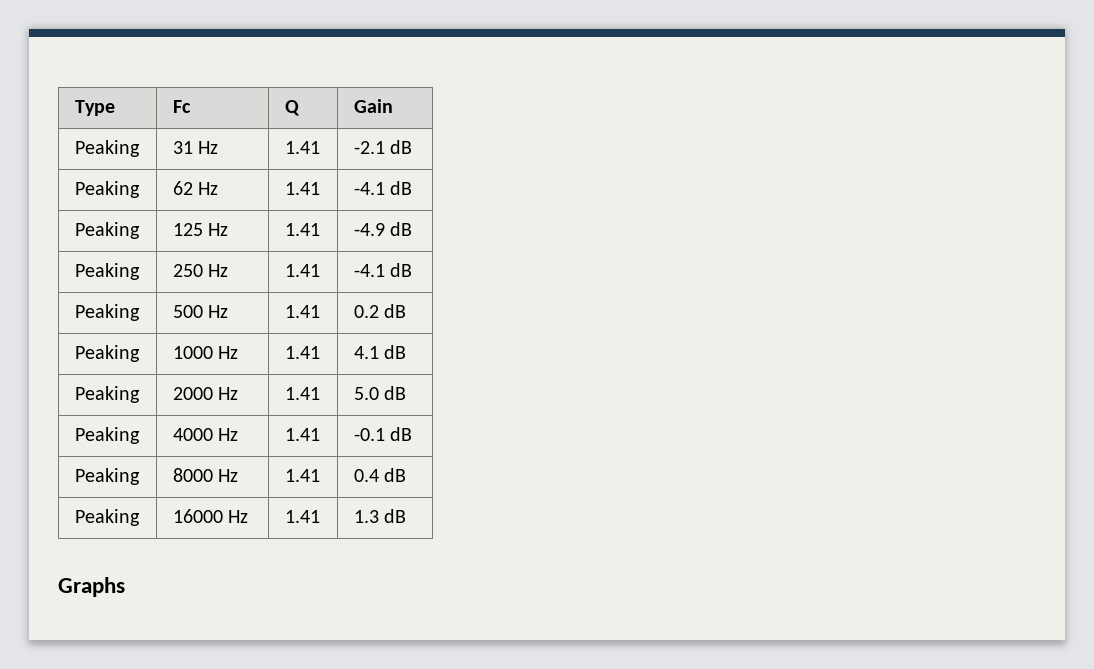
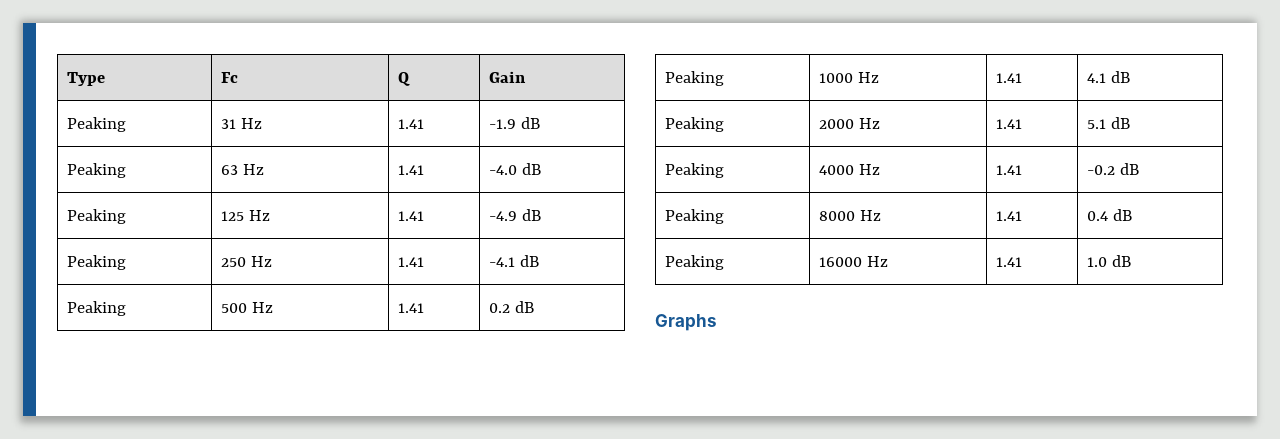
[353,140,413,154] [74,181,140,198] [172,181,219,195] [284,182,320,195] [353,182,385,195] -2.1 dB // Peaking | 62 Hz | 1.41 | -4.1 -> [489,117,541,129] [67,163,127,178] [221,164,265,175] [398,165,425,175] [489,165,518,175] -1.9 dB // Peaking | 63 Hz | 1.41 | -4.0
[353,387,379,400] 5.0 -> [1087,119,1107,129] 5.1
[353,428,385,441] -0.1 -> [1087,165,1116,175] -0.2
[353,510,379,523] 1.3 -> [1087,257,1108,267] 1.0

